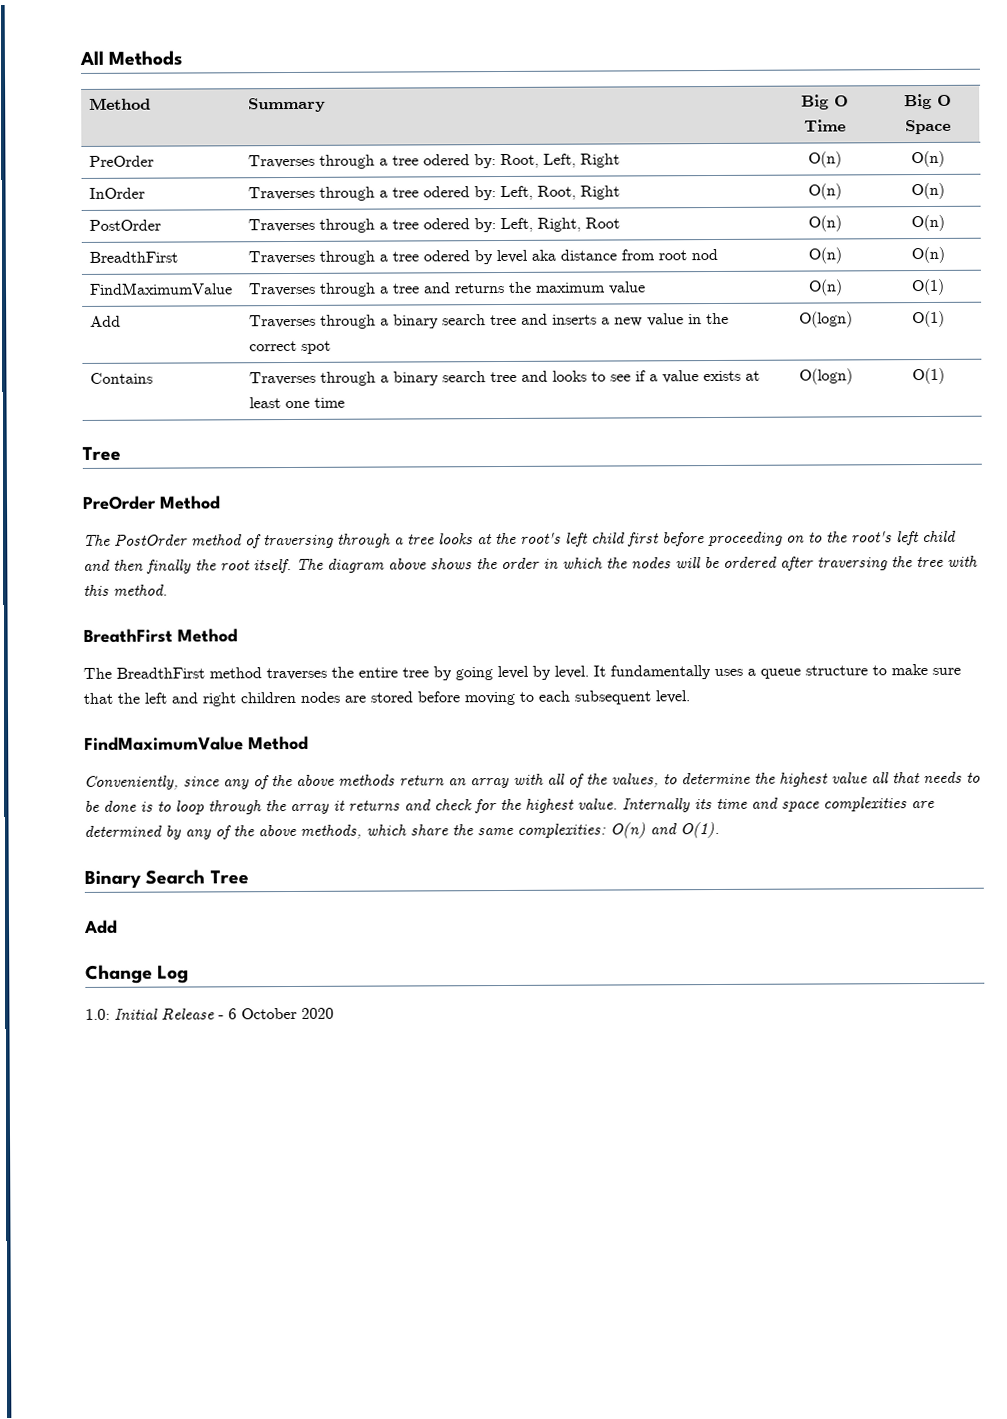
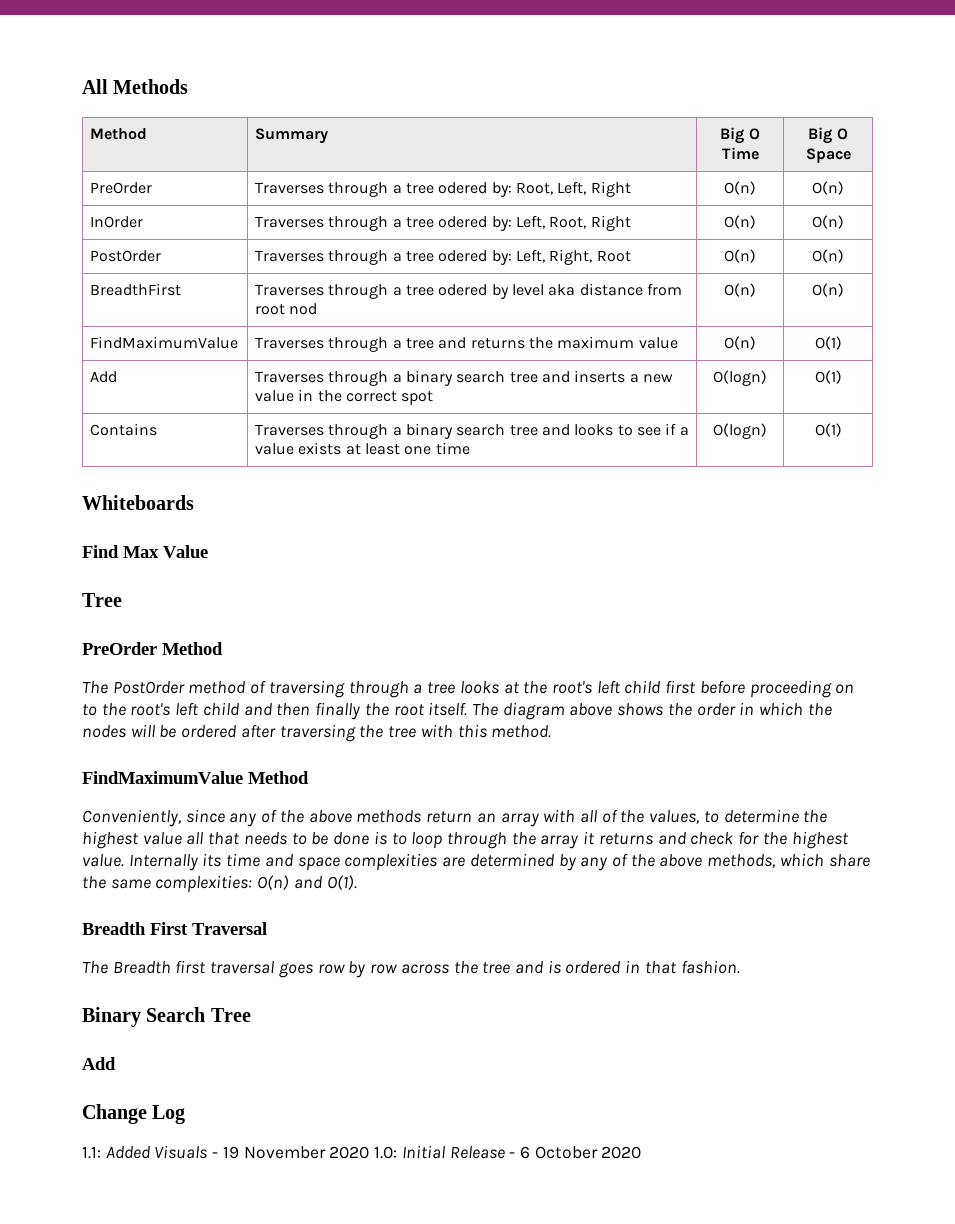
(945, 376) none -> [82,495,194,510] [82,545,208,558] // Whiteboards // Find Max Value
[83,628,238,643] [83,664,961,681] [83,690,690,707] // BreathFirst Method // The BreadthFirst method traverses the entire tree by going level by level. It fundamentally uses a queue structure to make sure that the left and right children nodes are stored before moving to each subsequent level. -> (552, 731) none
(720, 830) none -> [82,922,267,935] [82,960,740,978] // Breadth First Traversal // The Breadth first traversal goes row by row across the tree and is ordered in that fashion.
(190, 974) none -> [82,1145,370,1159] 1.1: Added Visuals - 19 November 2020

